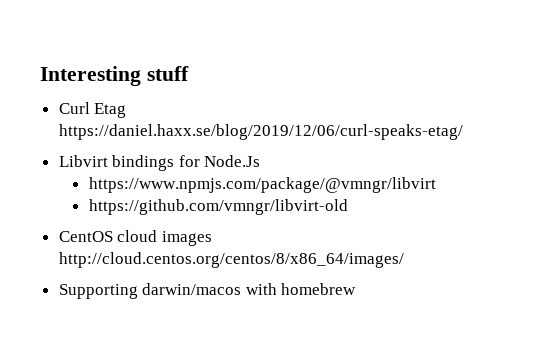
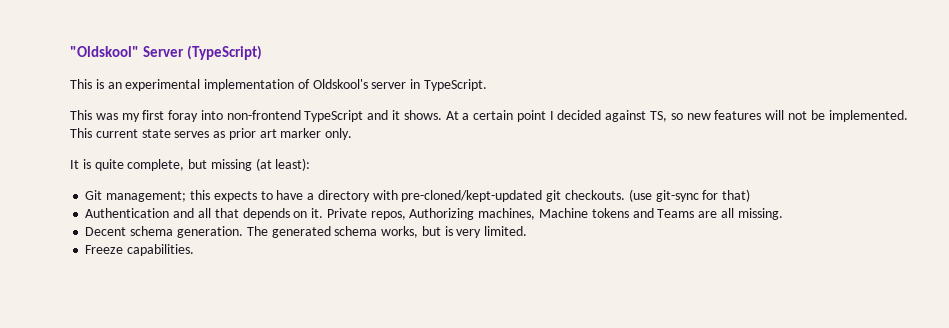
[40,66,189,86] [58,102,127,118] [58,124,463,140] [58,155,261,171] [88,177,436,193] [88,199,348,215] [58,230,212,246] [58,252,404,268] [58,283,357,299] Interesting stuff // Curl Etag https://daniel.haxx.se/blog/2019/12/06/curl-speaks-etag/ // Libvirt bindings for Node.Js // https://www.npmjs.com/package/@vmngr/libvirt // https://github.com/vmngr/libvirt-old // CentOS cloud images http://cloud.centos.org/centos/8/x86_64/images/ // Supporting darwin/macos with homebrew -> [70,45,262,60] [70,79,488,91] [70,110,908,122] [70,128,353,140] [70,158,311,171] [85,189,751,202] [85,208,783,220] [85,226,528,238] [85,244,195,256] "Oldskool" Server (TypeScript) // This is an experimental implementation of Oldskool's server in TypeScript. // This was my first foray into non-frontend TypeScript and it shows. At a certain point I decided against TS, so new features will not be implemented. This current state serves as prior art marker only. // It is quite complete, but missing (at least): // Git management; this expects to have a directory with pre-cloned/kept-updated git checkouts. (use git-sync for that) // Authentication and all that depends on it. Private repos, Authorizing machines, Machine tokens and Teams are all missing. // Decent schema generation. The generated schema works, but is very limited. // Freeze capabilities.

